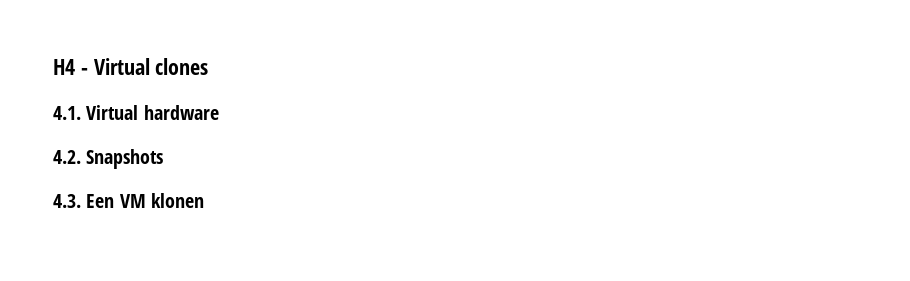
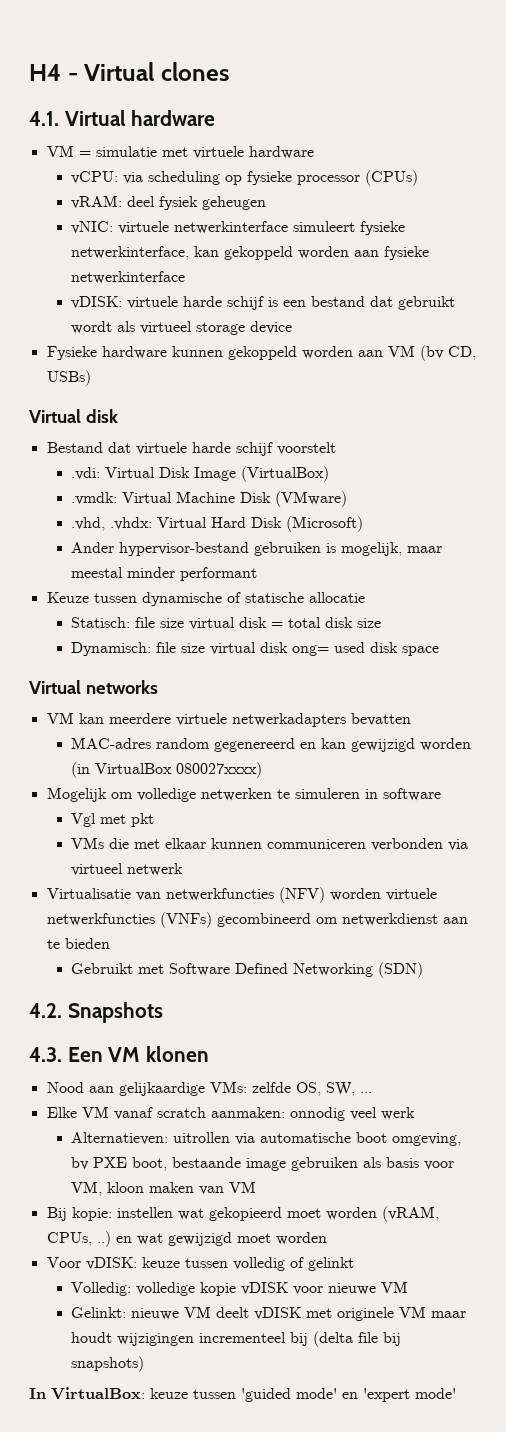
(219, 112) none -> [46,145,314,159] [70,170,418,186] [70,195,266,210] [70,221,405,235] [70,246,429,260] [70,271,185,284] [70,296,455,310] [70,321,292,335] [46,345,476,361] [46,370,91,386] [29,409,118,423] [46,442,336,456] [70,466,329,482] [70,491,347,507] [70,516,363,532] [70,542,442,556] [70,567,257,581] [46,592,365,606] [70,617,381,630] [70,642,439,656] [29,680,158,694] [46,712,411,727] [70,737,471,752] [70,762,262,778] [46,787,441,802] [70,813,154,827] [70,837,468,851] [70,863,183,876] [46,887,437,903] [46,912,468,928] [46,938,110,949] [70,962,423,978] // VM = simulatie met virtuele hardware // vCPU: via scheduling op fysieke processor (CPUs) // vRAM: deel fysiek geheugen // vNIC: virtuele netwerkinterface simuleert fysieke netwerkinterface, kan gekoppeld worden aan fysieke netwerkinterface // vDISK: virtuele harde schijf is een bestand dat gebruikt wordt als virtueel storage device // Fysieke hardware kunnen gekoppeld worden aan VM (bv CD, USBs) // Virtual disk // Bestand dat virtuele harde schijf voorstelt // .vdi: Virtual Disk Image (VirtualBox) // .vmdk: Virtual Machine Disk (VMware) // .vhd, .vhdx: Virtual Hard Disk (Microsoft) // Ander hypervisor-bestand gebruiken is mogelijk, maar meestal minder performant // Keuze tussen dynamische of statische allocatie // Statisch: file size virtual disk = total disk size // Dynamisch: file size virtual disk ong= used disk space // Virtual networks // VM kan meerdere virtuele netwerkadapters bevatten // MAC-adres random gegenereerd en kan gewijzigd worden (in VirtualBox 080027xxxx) // Mogelijk om volledige netwerken te simuleren in software // Vgl met pkt // VMs die met elkaar kunnen communiceren verbonden via virtueel netwerk // Virtualisatie van netwerkfuncties (NFV) worden virtuele netwerkfuncties (VNFs) gecombineerd om netwerkdienst aan te bieden // Gebruikt met Software Defined Networking (SDN)
(205, 200) none -> [46,1081,372,1096] [46,1106,415,1121] [70,1132,461,1146] [70,1157,454,1171] [70,1181,256,1196] [46,1206,439,1222] [46,1231,327,1247] [46,1257,354,1271] [70,1281,408,1296] [70,1306,466,1321] [70,1331,401,1347] [70,1356,144,1372] [29,1387,456,1402] // Nood aan gelijkaardige VMs: zelfde OS, SW, ... // Elke VM vanaf scratch aanmaken: onnodig veel werk // Alternatieven: uitrollen via automatische boot omgeving, bv PXE boot, bestaande image gebruiken als basis voor VM, kloon maken van VM // Bij kopie: instellen wat gekopieerd moet worden (vRAM, CPUs, ..) en wat gewijzigd moet worden // Voor vDISK: keuze tussen volledig of gelinkt // Volledig: volledige kopie vDISK voor nieuwe VM // Gelinkt: nieuwe VM deelt vDISK met originele VM maar houdt wijzigingen incrementeel bij (delta file bij snapshots) // In VirtualBox: keuze tussen 'guided mode' en 'expert mode'

